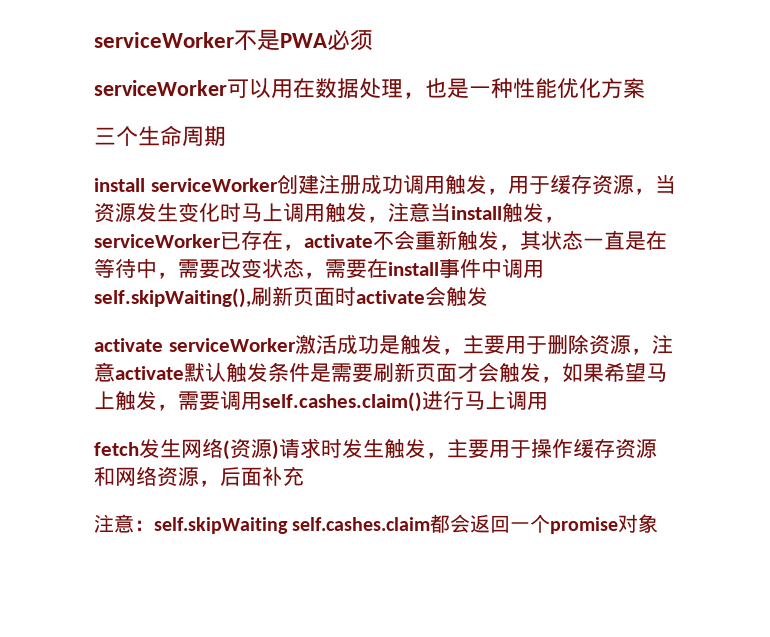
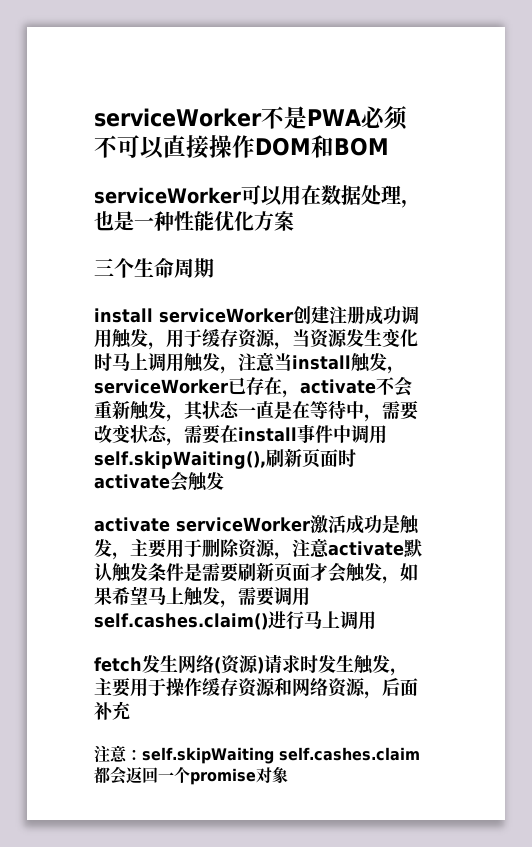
(373, 40) none -> [94,135,389,159] 不可以直接操作DOM和BOM

